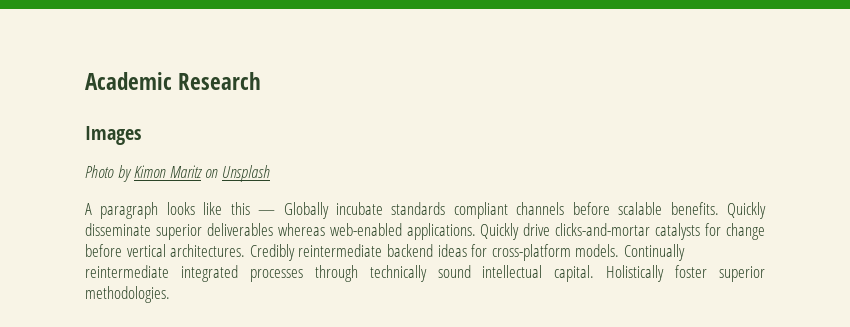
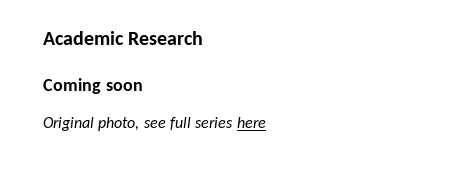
[85,126,141,145] [85,165,270,182] [85,202,767,219] [85,223,765,240] [85,244,685,261] [85,265,765,282] [85,286,170,303] Images // Photo by Kimon Maritz on Unsplash // A paragraph looks like this — Globally incubate standards compliant channels before scalable benefits. Quickly disseminate superior deliverables whereas web-enabled applications. Quickly drive clicks-and-mortar catalysts for change before vertical architectures. Credibly reintermediate backend ideas for cross-platform models. Continually reintermediate integrated processes through technically sound intellectual capital. Holistically foster superior methodologies. -> [43,78,143,94] [43,117,266,131] Coming soon // Original photo, see full series here

